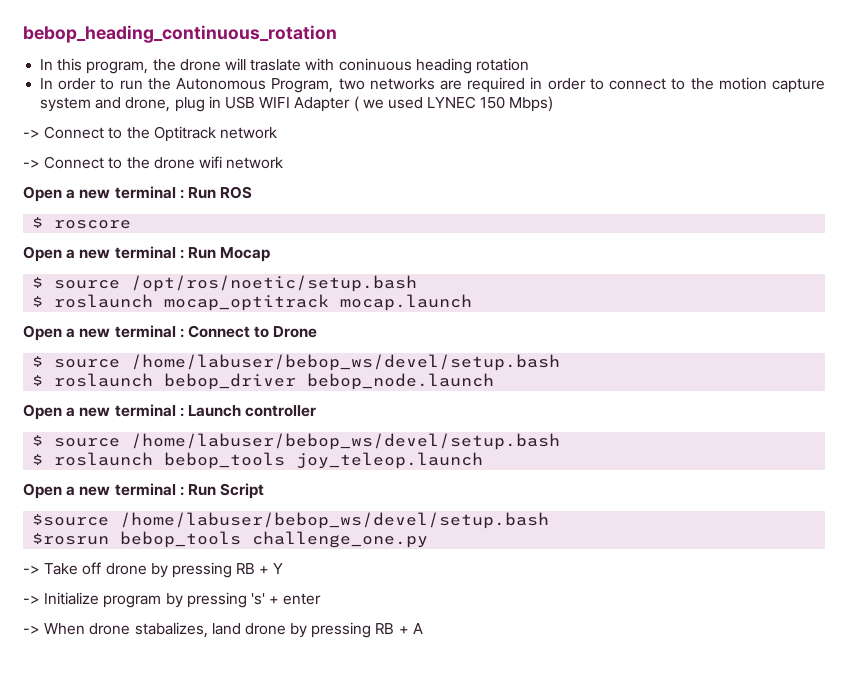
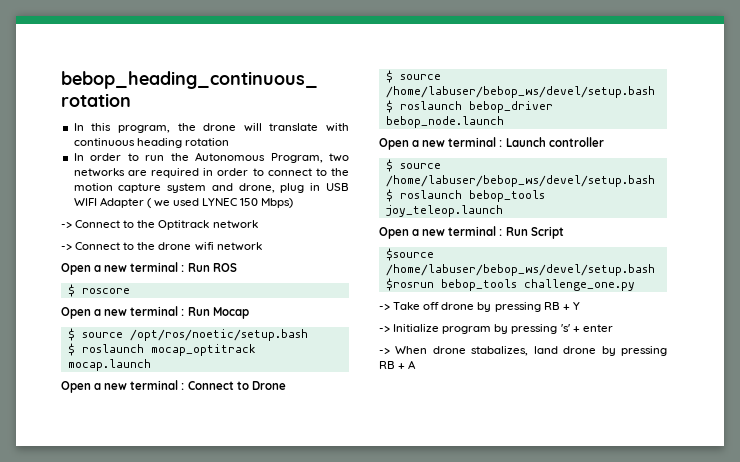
[250,58,412,71] traslate with coninuous -> [269,123,349,132] [73,138,135,146] translate with continuous

